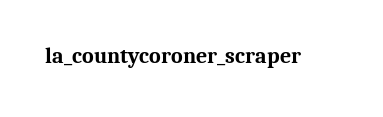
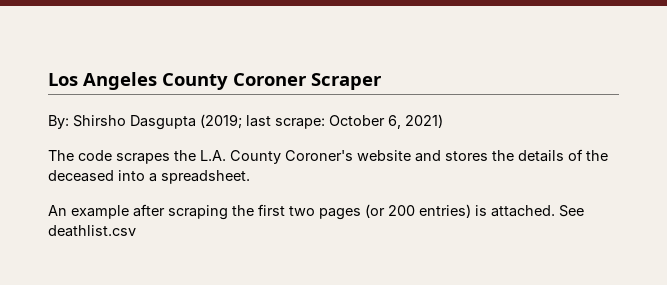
[45,47,301,68] la_countycoroner_scraper -> [48,72,382,90] [48,114,443,130] [48,149,608,164] [48,170,250,184] [48,204,584,220] [48,225,136,237] Los Angeles County Coroner Scraper // By: Shirsho Dasgupta (2019; last scrape: October 6, 2021) // The code scrapes the L.A. County Coroner's website and stores the details of the deceased into a spreadsheet. // An example after scraping the first two pages (or 200 entries) is attached. See deathlist.csv

